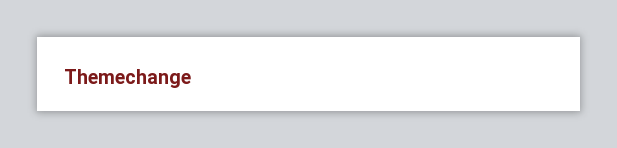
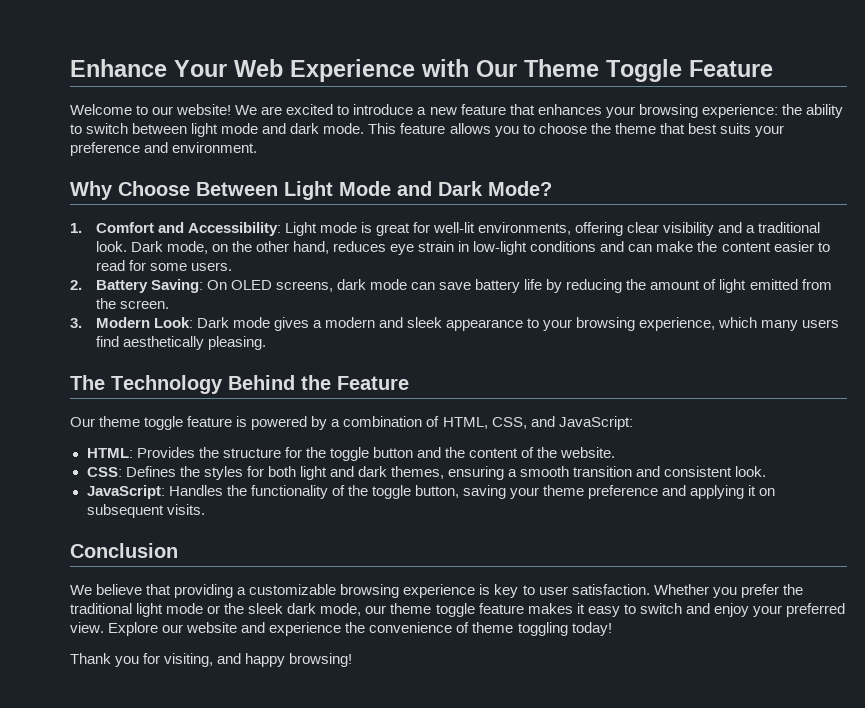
[64,69,191,88] Themechange -> [70,59,773,82] [70,104,843,118] [70,123,784,137] [70,142,258,156] [70,181,552,200] [70,222,821,236] [95,241,830,255] [95,260,232,271] [70,279,832,293] [95,298,169,309] [70,317,840,331] [95,336,266,350] [70,375,409,394] [70,416,633,430] [86,447,616,461] [86,466,767,480] [86,485,776,499] [86,504,205,518] [70,543,178,558] [70,584,803,598] [70,603,845,617] [70,622,612,636] [70,653,353,667] Enhance Your Web Experience with Our Theme Toggle Feature // Welcome to our website! We are excited to introduce a new feature that enhances your browsing experience: the ability to switch between light mode and dark mode. This feature allows you to choose the theme that best suits your preference and environment. // Why Choose Between Light Mode and Dark Mode? // 1. Comfort and Accessibility: Light mode is great for well-lit environments, offering clear visibility and a traditional look. Dark mode, on the other hand, reduces eye strain in low-light conditions and can make the content easier to read for some users. // 2. Battery Saving: On OLED screens, dark mode can save battery life by reducing the amount of light emitted from the screen. // 3. Modern Look: Dark mode gives a modern and sleek appearance to your browsing experience, which many users find aesthetically pleasing. // The Technology Behind the Feature // Our theme toggle feature is powered by a combination of HTML, CSS, and JavaScript: // HTML: Provides the structure for the toggle button and the content of the website. // CSS: Defines the styles for both light and dark themes, ensuring a smooth transition and consistent look. // JavaScript: Handles the functionality of the toggle button, saving your theme preference and applying it on subsequent visits. // Conclusion // We believe that providing a customizable browsing experience is key to user satisfaction. Whether you prefer the traditional light mode or the sleek dark mode, our theme toggle feature makes it easy to switch and enjoy your preferred view. Explore our website and experience the convenience of theme toggling today! // Thank you for visiting, and happy browsing!

